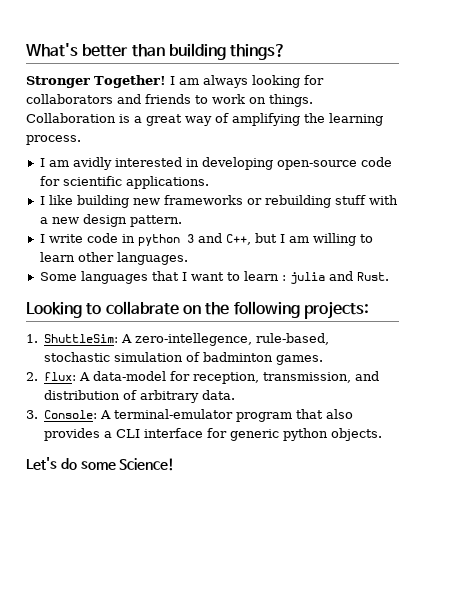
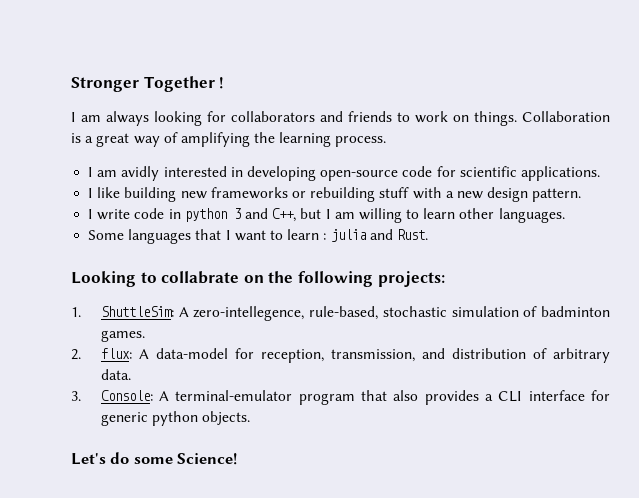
[26,43,287,60] [26,75,166,88] What's better than building things? // Stronger Together! -> [71,76,225,92] Stronger Together ! //

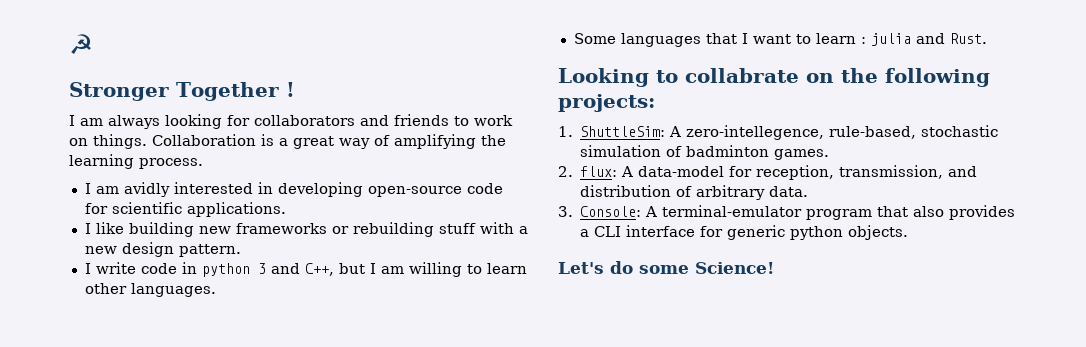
(71, 84) none -> [69,34,93,54] ☭ //

